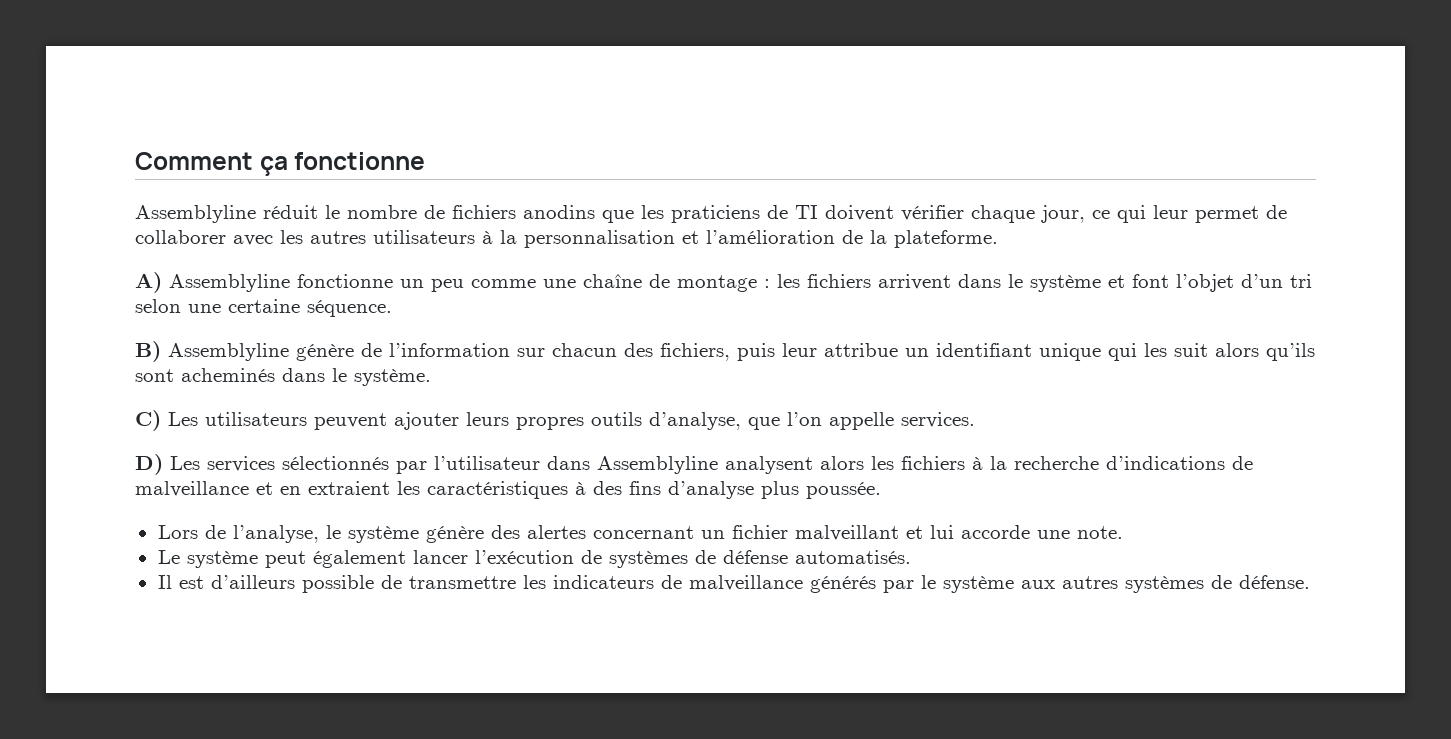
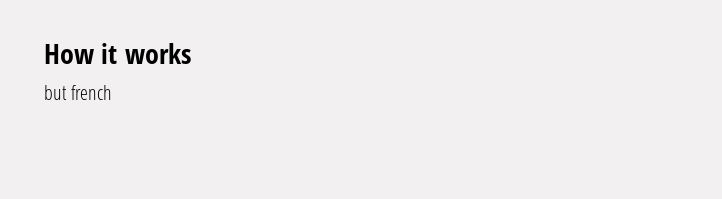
[135,152,426,176] [135,205,1287,223] [135,230,998,248] [135,272,1312,293] [135,299,392,317] [135,341,1315,362] [135,368,431,386] [135,410,975,431] [135,454,1253,475] [135,481,881,499] [157,525,1123,543] [157,550,911,568] [157,575,1310,593] Comment ça fonctionne // Assemblyline réduit le nombre de fichiers anodins que les praticiens de TI doivent vérifier chaque jour, ce qui leur permet de collaborer avec les autres utilisateurs à la personnalisation et l’amélioration de la plateforme. // A) Assemblyline fonctionne un peu comme une chaîne de montage : les fichiers arrivent dans le système et font l’objet d’un tri selon une certaine séquence. // B) Assemblyline génère de l’information sur chacun des fichiers, puis leur attribue un identifiant unique qui les suit alors qu’ils sont acheminés dans le système. // C) Les utilisateurs peuvent ajouter leurs propres outils d’analyse, que l’on appelle services. // D) Les services sélectionnés par l’utilisateur dans Assemblyline analysent alors les fichiers à la recherche d’indications de malveillance et en extraient les caractéristiques à des fins d’analyse plus poussée. // Lors de l’analyse, le système génère des alertes concernant un fichier malveillant et lui accorde une note. // Le système peut également lancer l’exécution de systèmes de défense automatisés. // Il est d’ailleurs possible de transmettre les indicateurs de malveillance générés par le système aux autres systèmes de défense. -> [44,43,191,64] [44,85,113,100] How it works // but french

